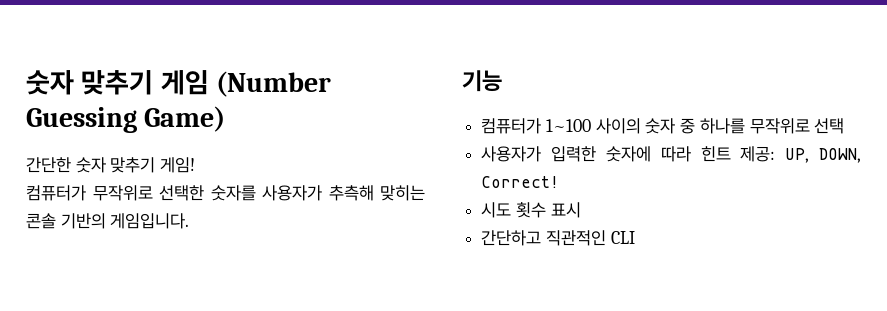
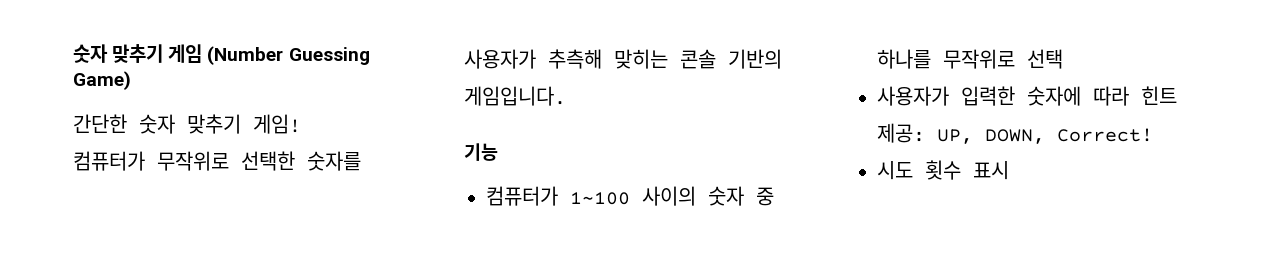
[481,230,635,246] // 간단하고 직관적인 CLI -> (1009, 170) none

